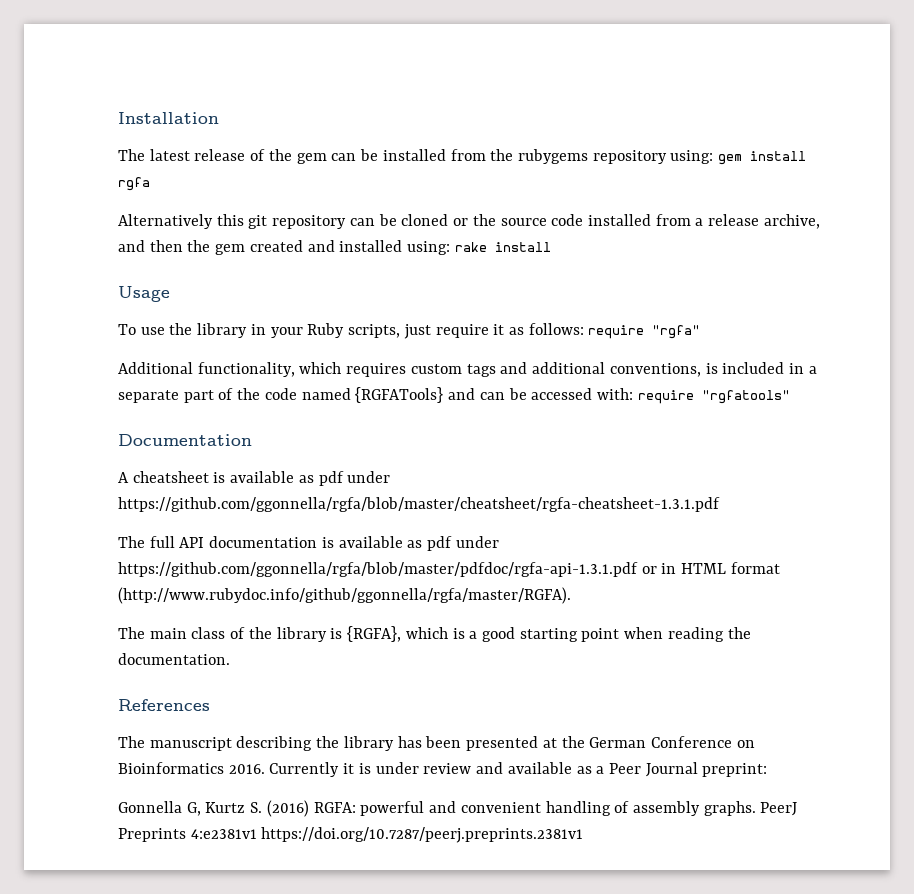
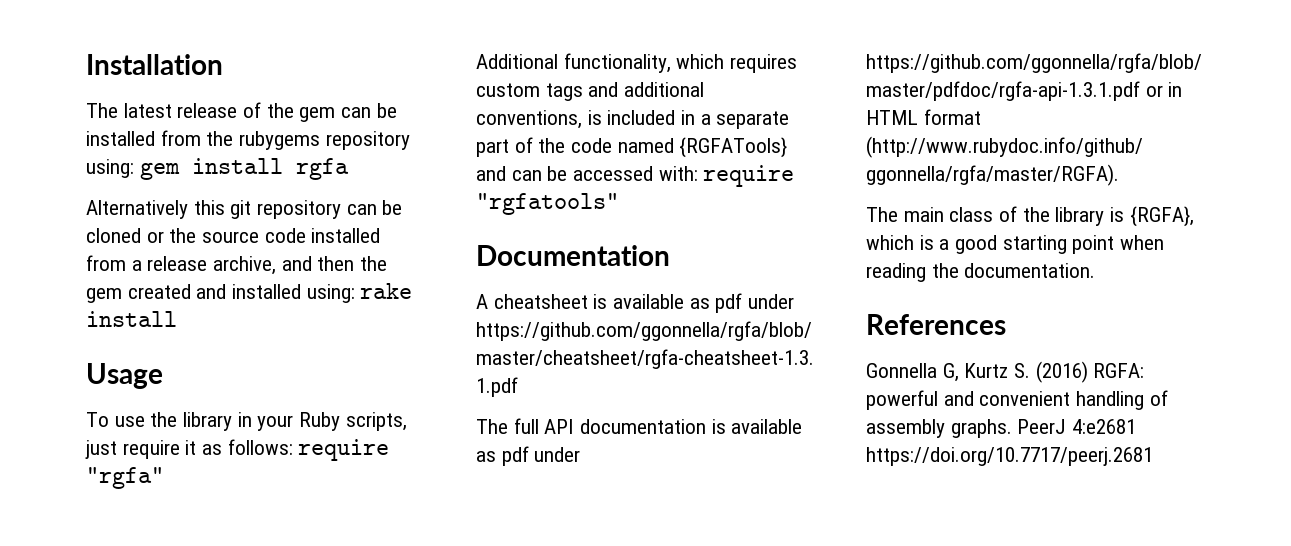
[118,736,755,751] [118,762,768,777] // The manuscript describing the library has been presented at the German Conference on Bioinformatics 2016. Currently it is under review and available as a Peer Journal preprint: -> (1006, 324) none
[118,827,584,843] Preprints 4:e2381v1 https://doi.org/10.7287/peerj.preprints.2381v1 -> [1072,419,1137,434] [866,447,1153,466] 4:e2681 https://doi.org/10.7717/peerj.2681

